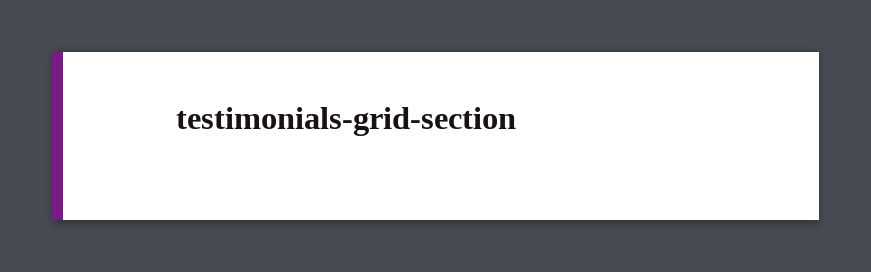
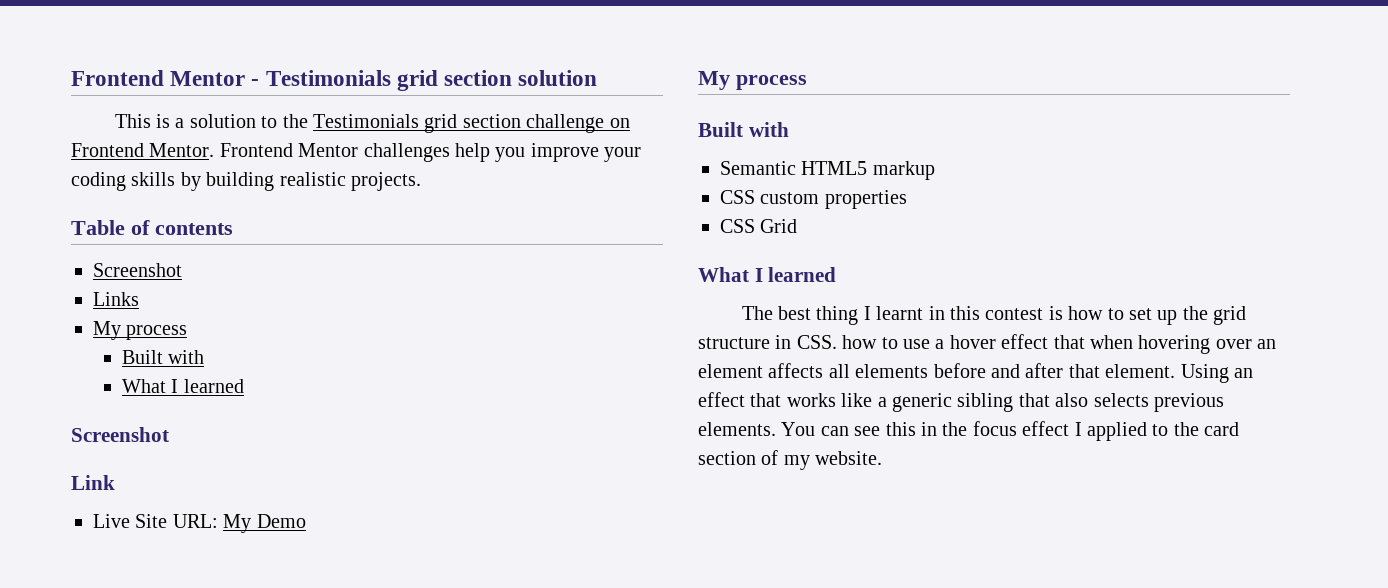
[176,107,516,136] testimonials-grid-section -> [71,70,598,91] [114,114,630,133] [71,143,642,162] [71,172,421,191] [71,220,233,235] [93,263,182,277] [93,292,139,306] [93,321,188,340] [122,350,205,364] [122,379,244,393] [71,427,169,442] [71,475,115,490] [93,514,306,533] [698,71,807,90] [698,122,789,137] [720,161,935,180] [720,190,907,209] [720,219,798,233] [698,267,837,282] [741,306,1247,325] [698,334,1277,354] [698,363,1253,383] [698,392,1224,412] [698,421,1240,441] [698,450,883,470] Frontend Mentor - Testimonials grid section solution // This is a solution to the Testimonials grid section challenge on Frontend Mentor. Frontend Mentor challenges help you improve your coding skills by building realistic projects. // Table of contents // Screenshot // Links // My process // Built with // What I learned // Screenshot // Link // Live Site URL: My Demo // My process // Built with // Semantic HTML5 markup // CSS custom properties // CSS Grid // What I learned // The best thing I learnt in this contest is how to set up the grid structure in CSS. how to use a hover effect that when hovering over an element affects all elements before and after that element. Using an effect that works like a generic sibling that also selects previous elements. You can see this in the focus effect I applied to the card section of my website.

